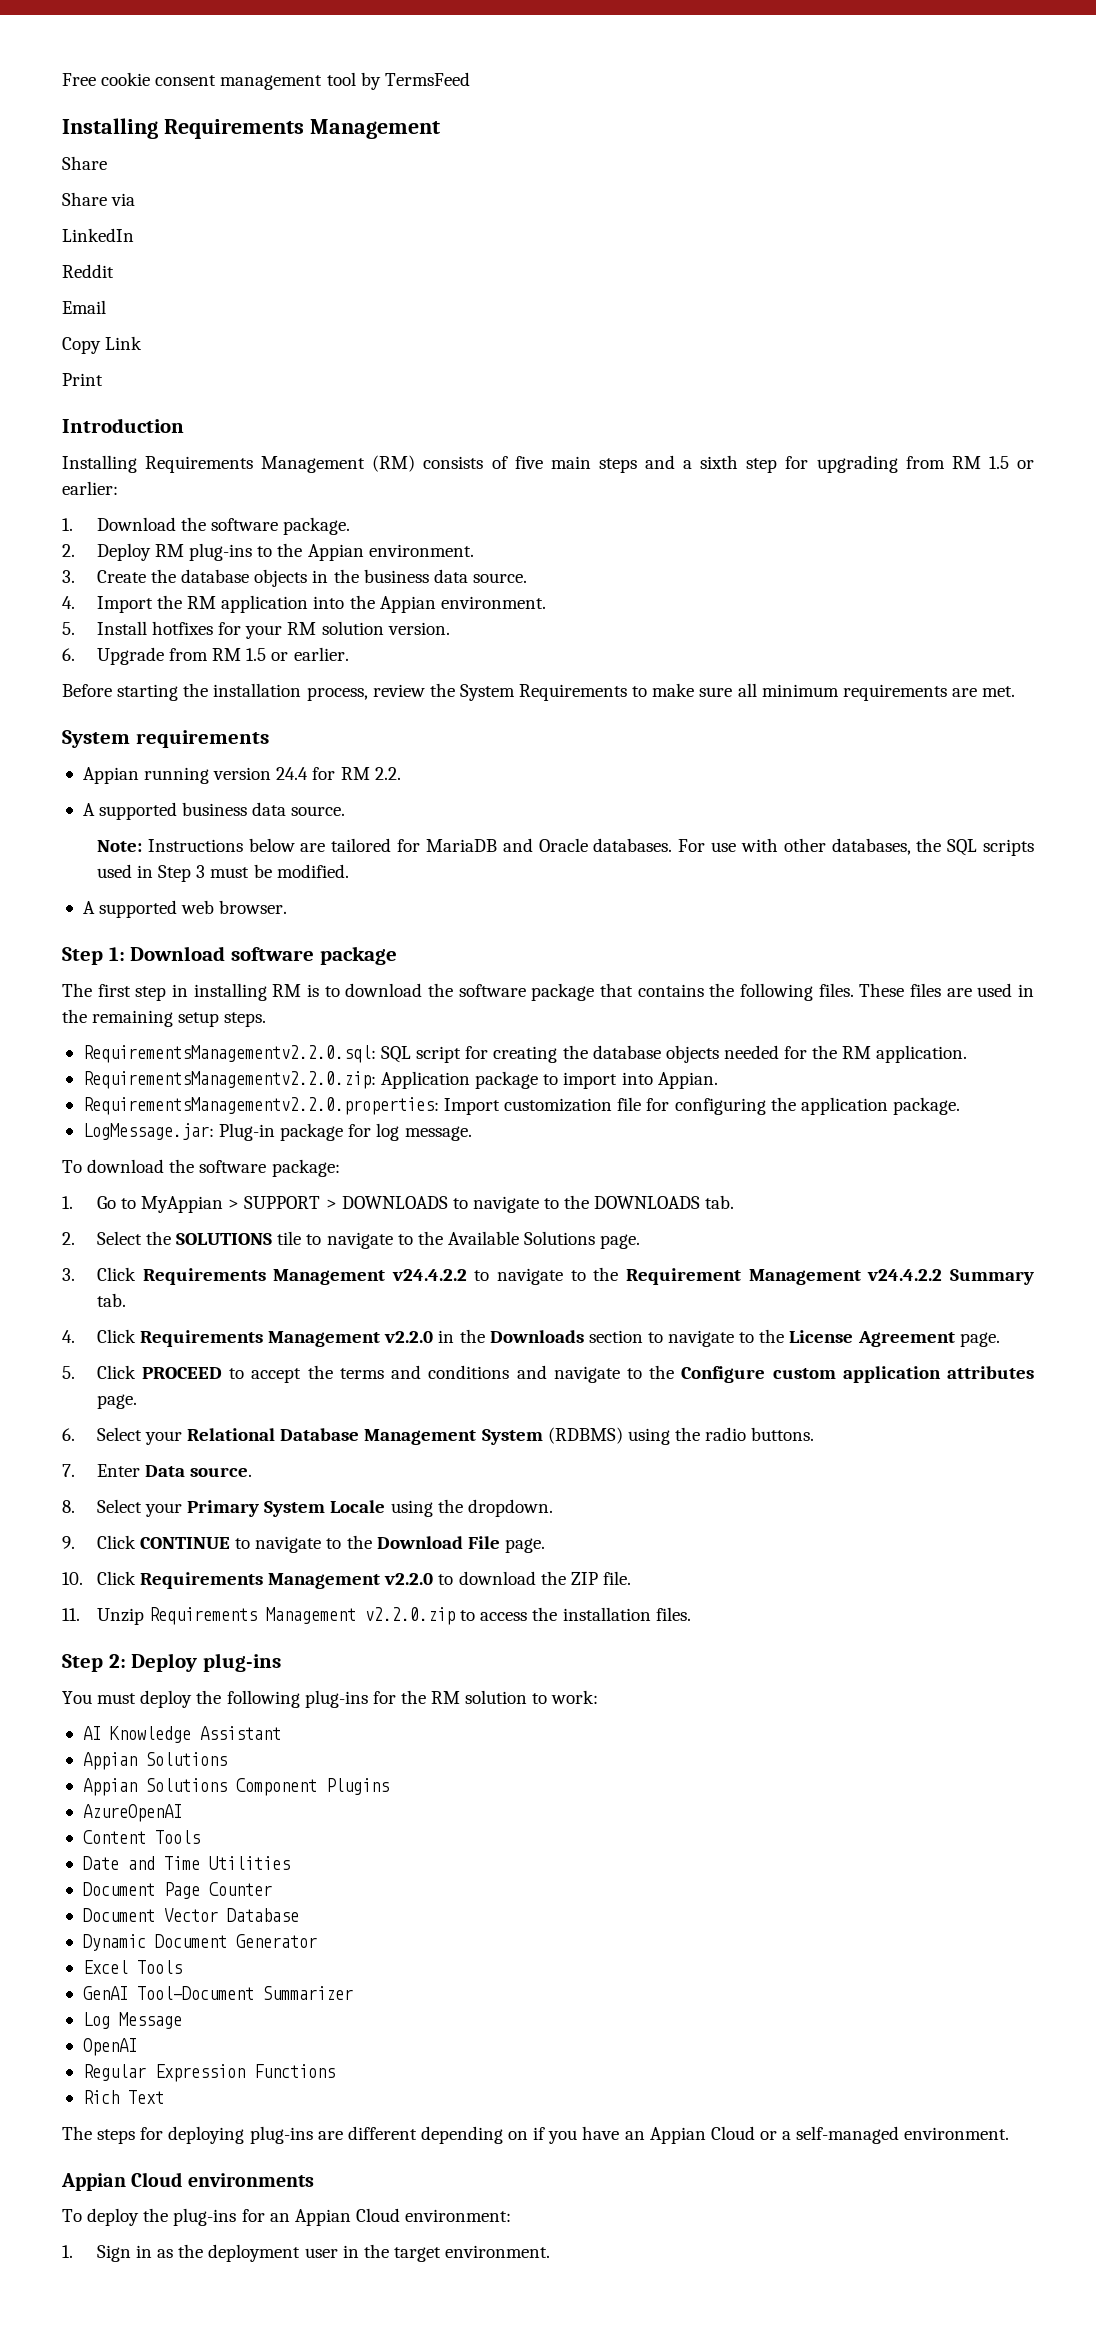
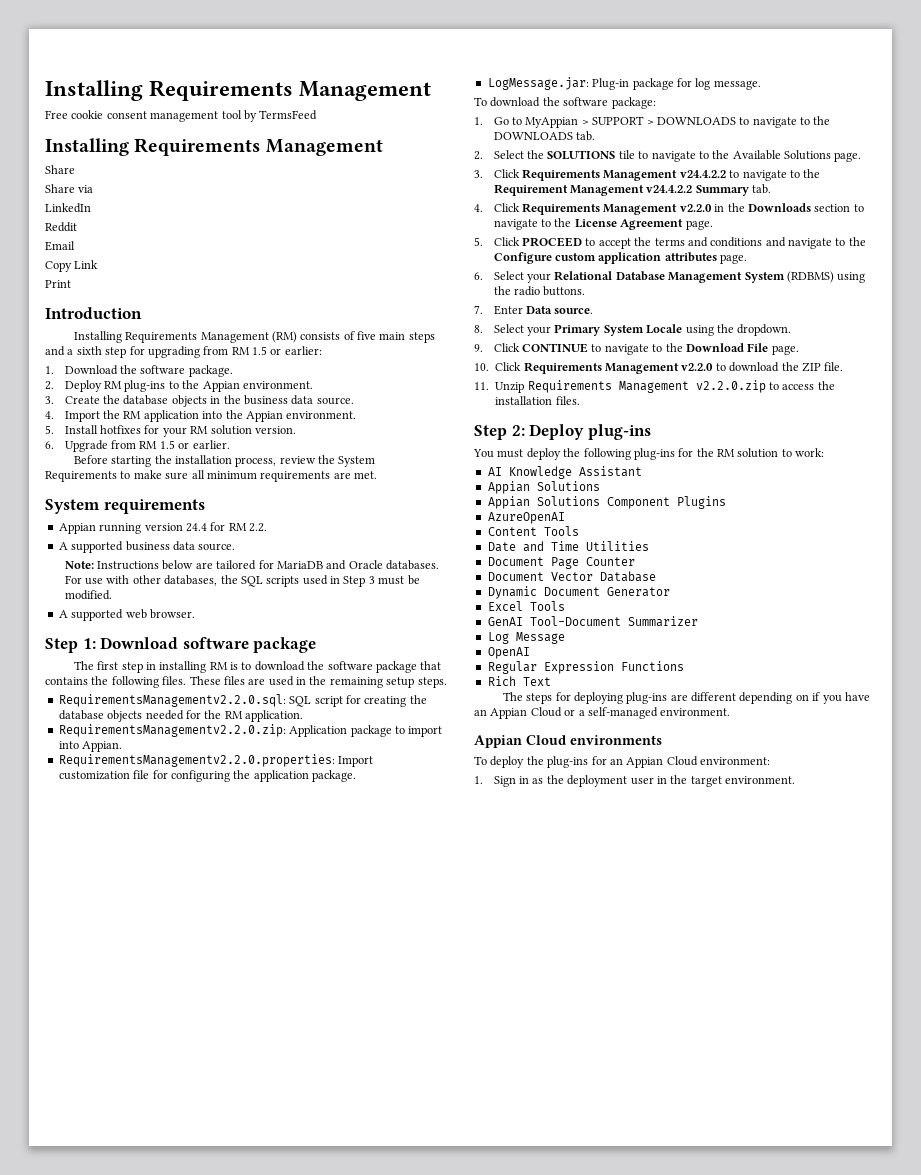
(62, 79) none -> [45,80,432,101] Installing Requirements Management //

